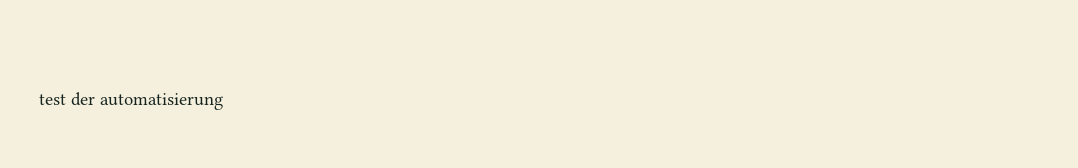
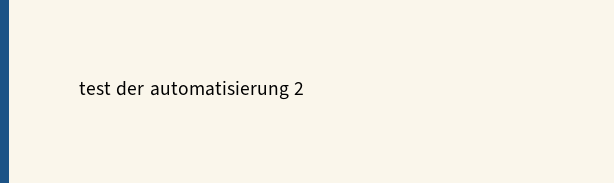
(223, 101) none -> [293,82,304,95] 2

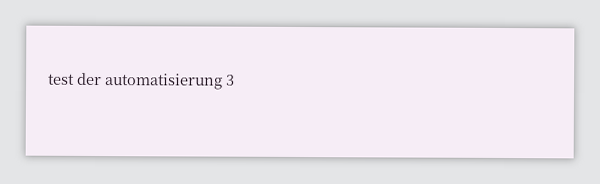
[293,82,304,95] 2 -> [226,74,235,86] 3

